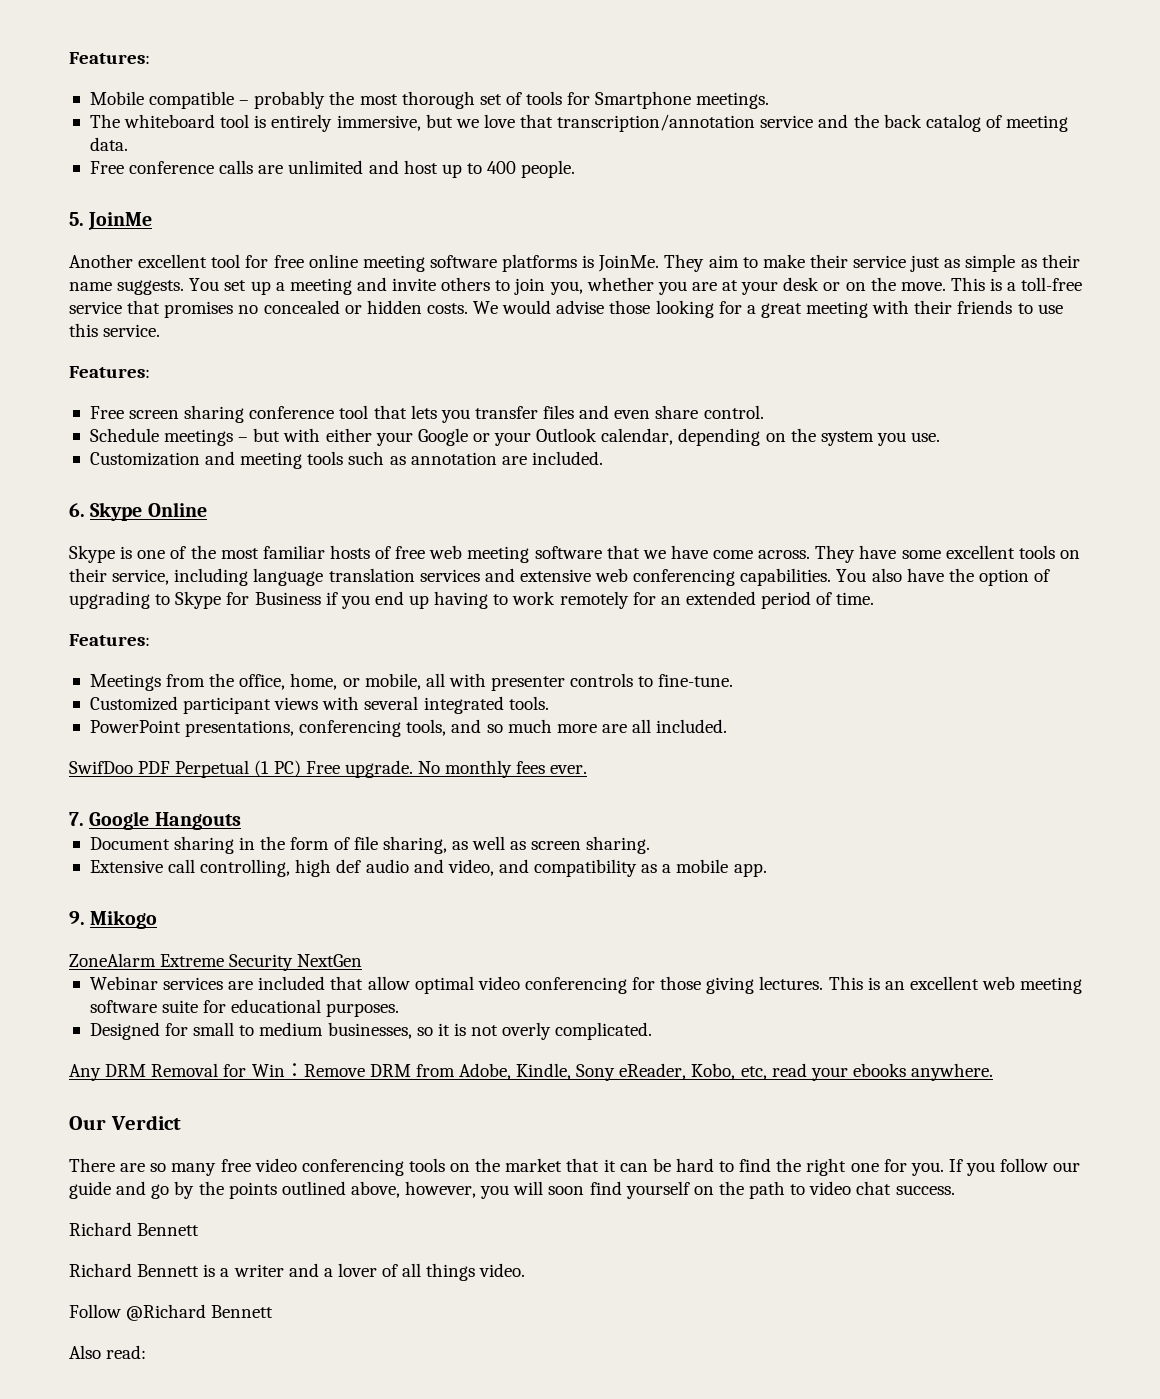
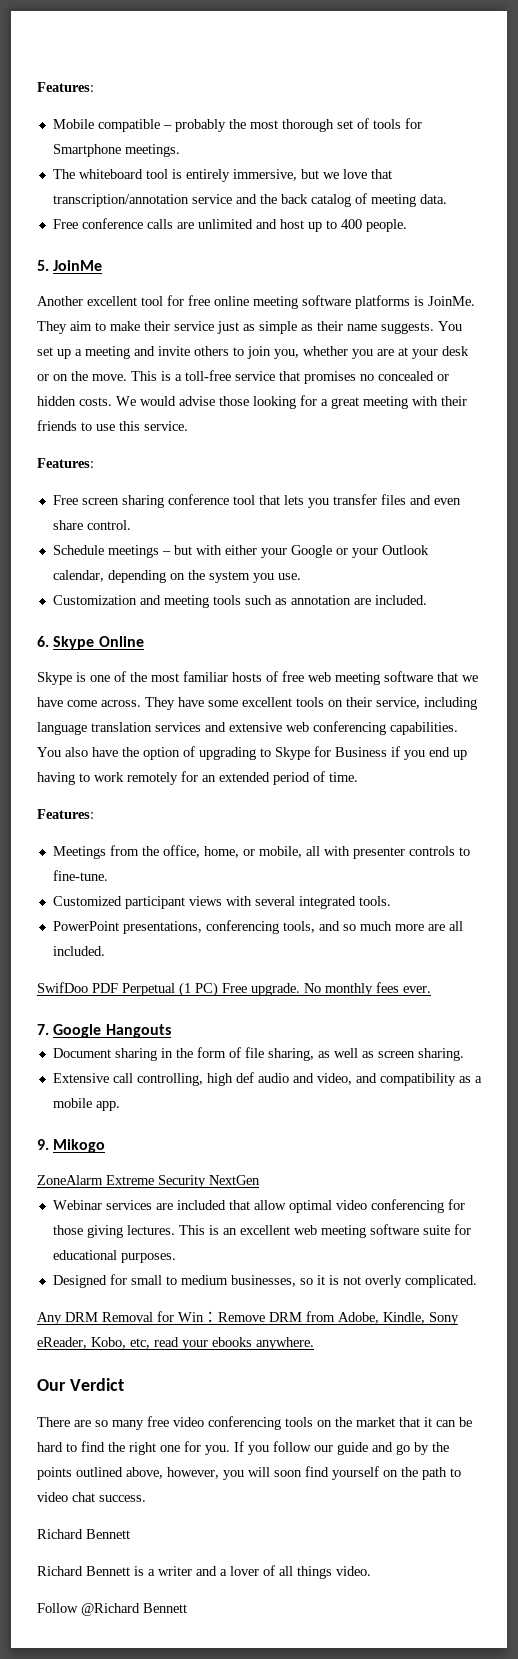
[69,1345,147,1359] // Also read: -> (187, 1608) none

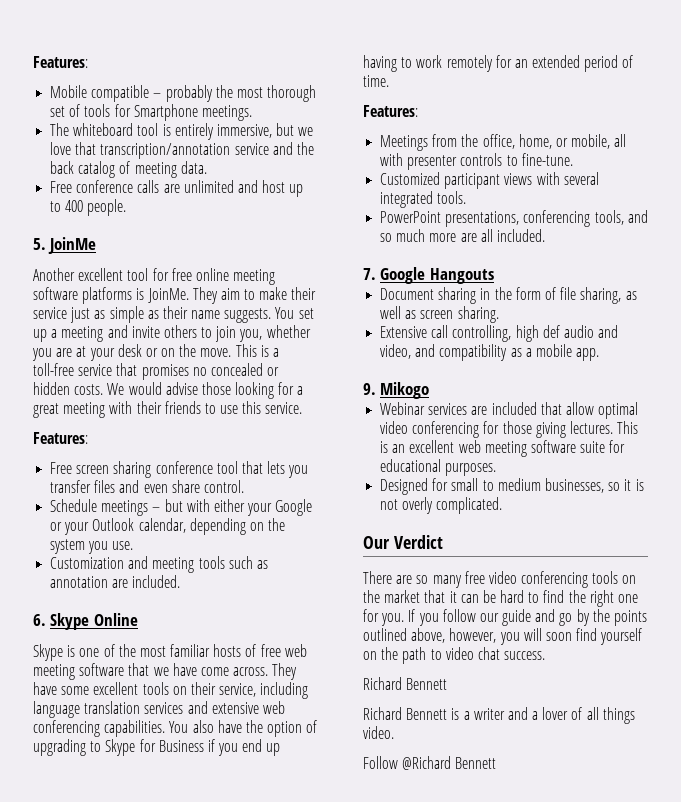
[37,982,431,997] // SwifDoo PDF Perpetual (1 PC) Free upgrade. No monthly fees ever. -> (545, 235) none
[37,1175,260,1188] // ZoneAlarm Extreme Security NextGen -> (430, 390) none
[37,1311,459,1325] [37,1337,314,1350] // Any DRM Removal for Win：Remove DRM from Adobe, Kindle, Sony eReader, Kobo, etc, read your ebooks anywhere. -> (503, 505) none

